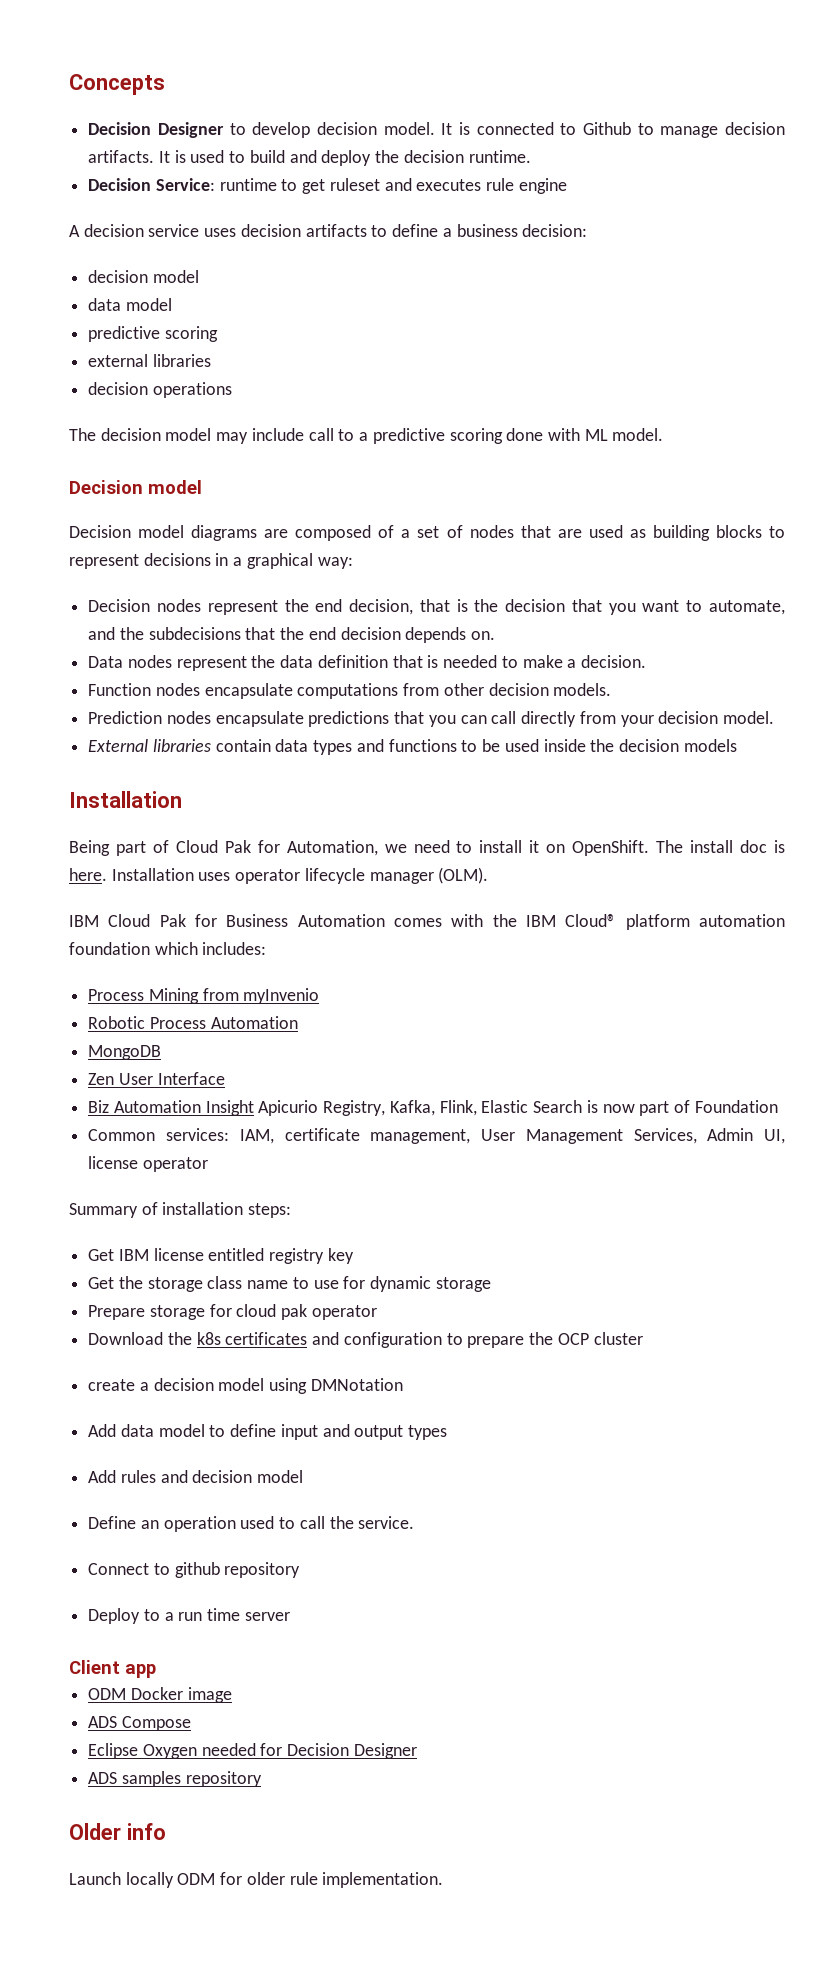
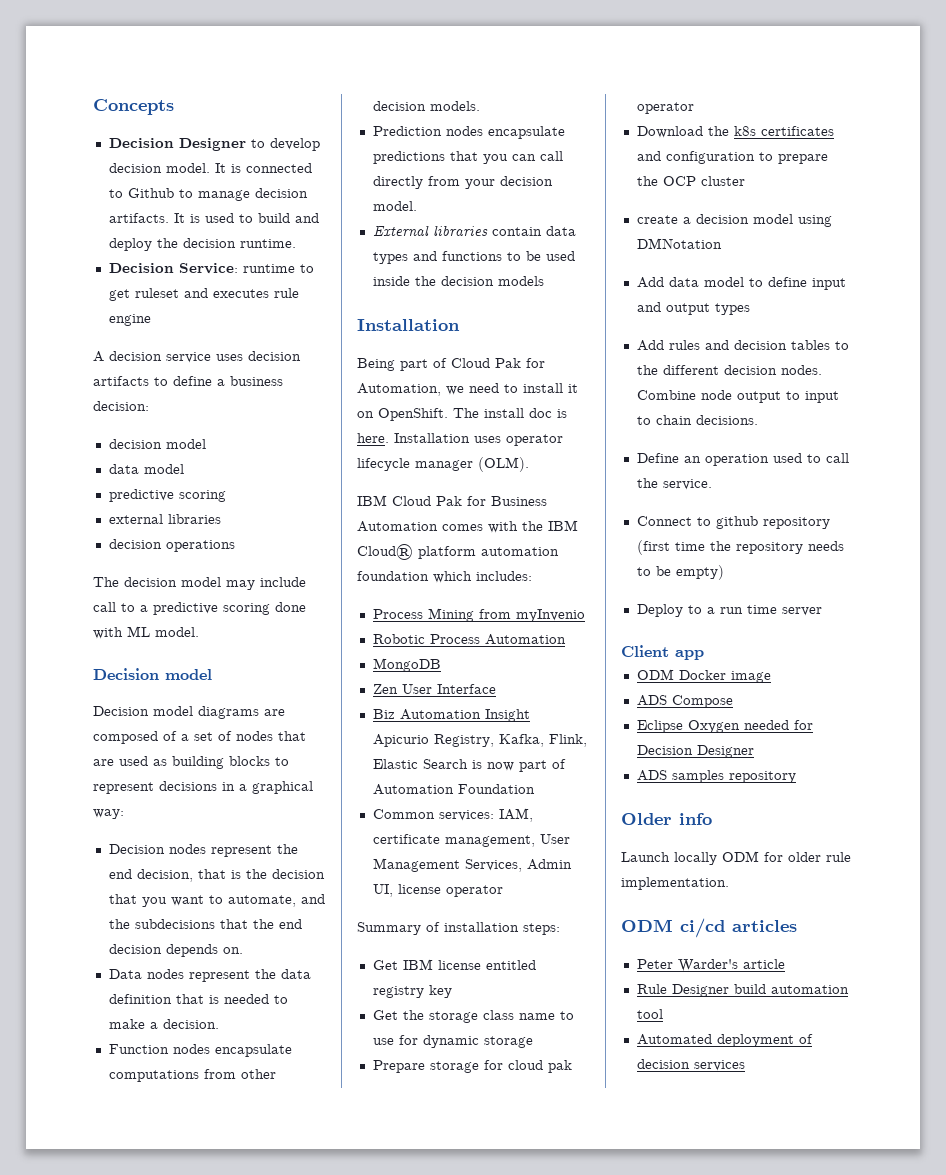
(690, 1106) none -> [372,784,454,795] Automation
[257,1470,304,1483] model -> [790,340,849,350] [636,365,822,375] [636,390,839,403] [636,415,758,425] tables to the different decision nodes. Combine node output to input to chain decisions.
(301, 1570) none -> [636,540,844,555] [636,565,724,580] (first time the repository needs to be empty)
(444, 1880) none -> [621,918,797,938] [636,959,785,972] [636,984,849,997] [636,1009,663,1019] [636,1034,813,1047] [636,1059,745,1071] // ODM ci/cd articles // Peter Warder's article // Rule Designer build automation tool // Automated deployment of decision services

